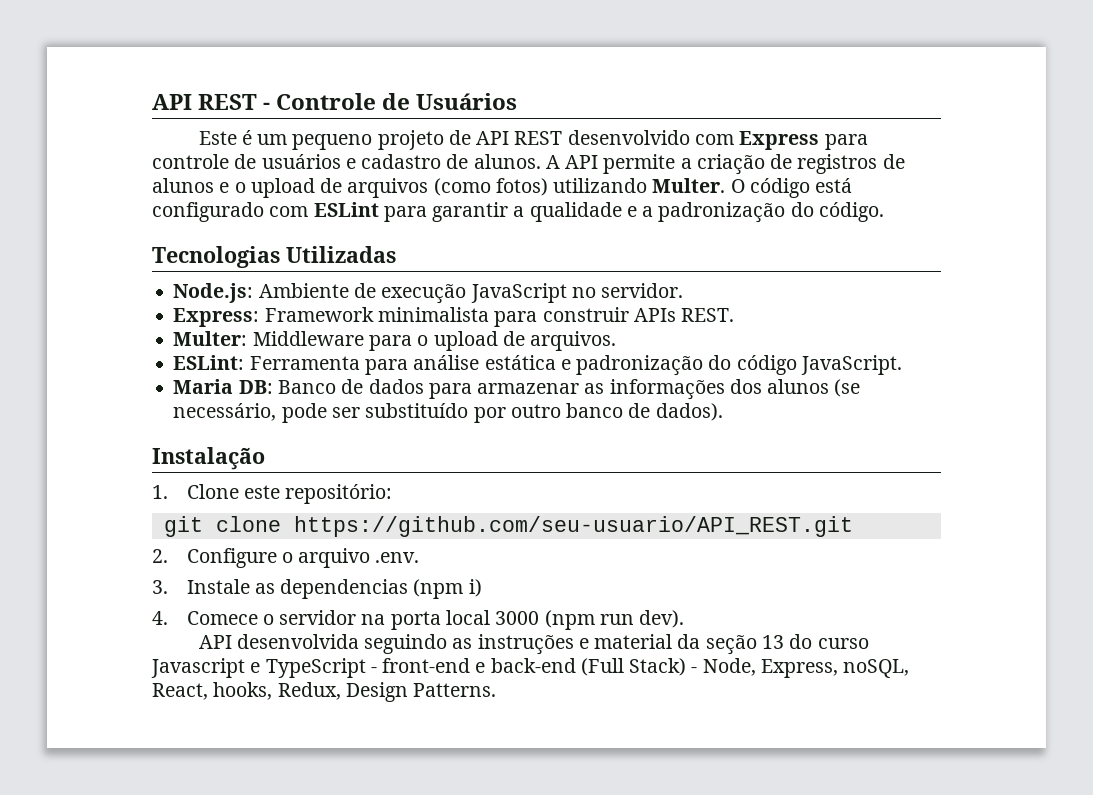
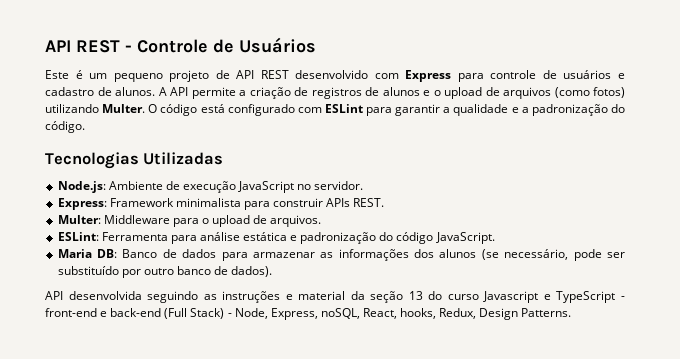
[152,447,265,470] [152,484,393,504] [163,516,853,537] [152,548,420,568] [152,579,482,599] [152,610,685,630] // Instalação // 1. Clone este repositório: // git clone https://github.com/seu-usuario/API_REST.git // 2. Configure o arquivo .env. // 3. Instale as dependencias (npm i) // 4. Comece o servidor na porta local 3000 (npm run dev). -> (273, 271) none

